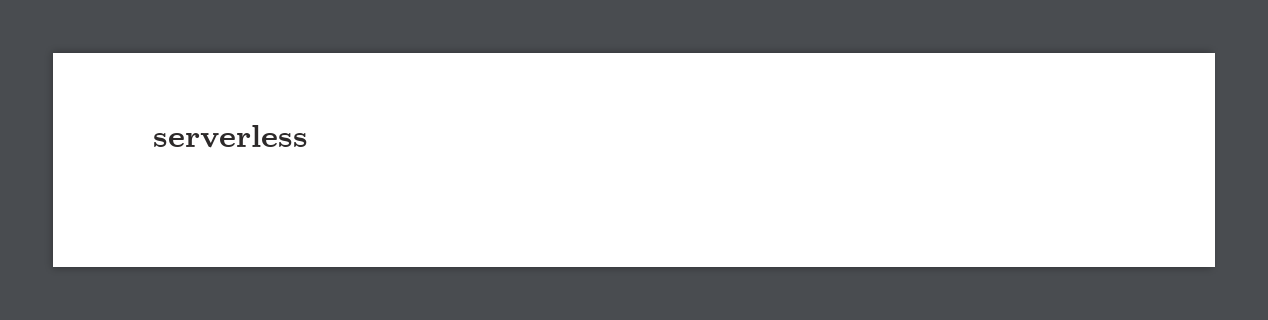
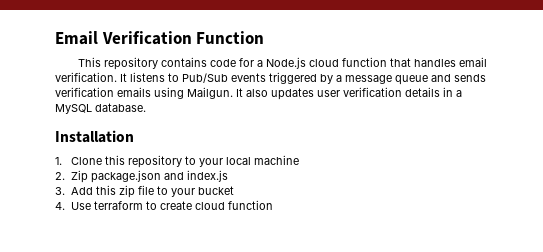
[153,125,308,148] serverless -> [55,31,265,45] [78,57,488,70] [55,72,486,85] [55,87,462,100] [55,103,146,114] [55,130,134,143] [55,155,300,168] [55,170,229,183] [55,185,235,198] [55,200,274,210] Email Verification Function // This repository contains code for a Node.js cloud function that handles email verification. It listens to Pub/Sub events triggered by a message queue and sends verification emails using Mailgun. It also updates user verification details in a MySQL database. // Installation // 1. Clone this repository to your local machine // 2. Zip package.json and index.js // 3. Add this zip file to your bucket // 4. Use terraform to create cloud function

